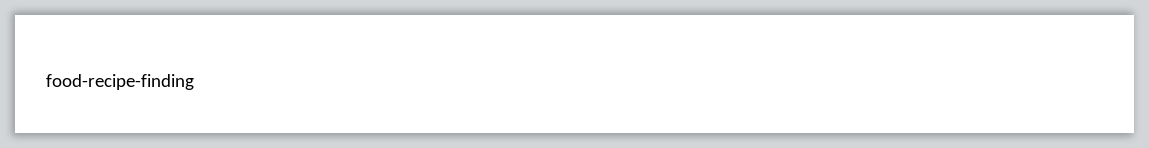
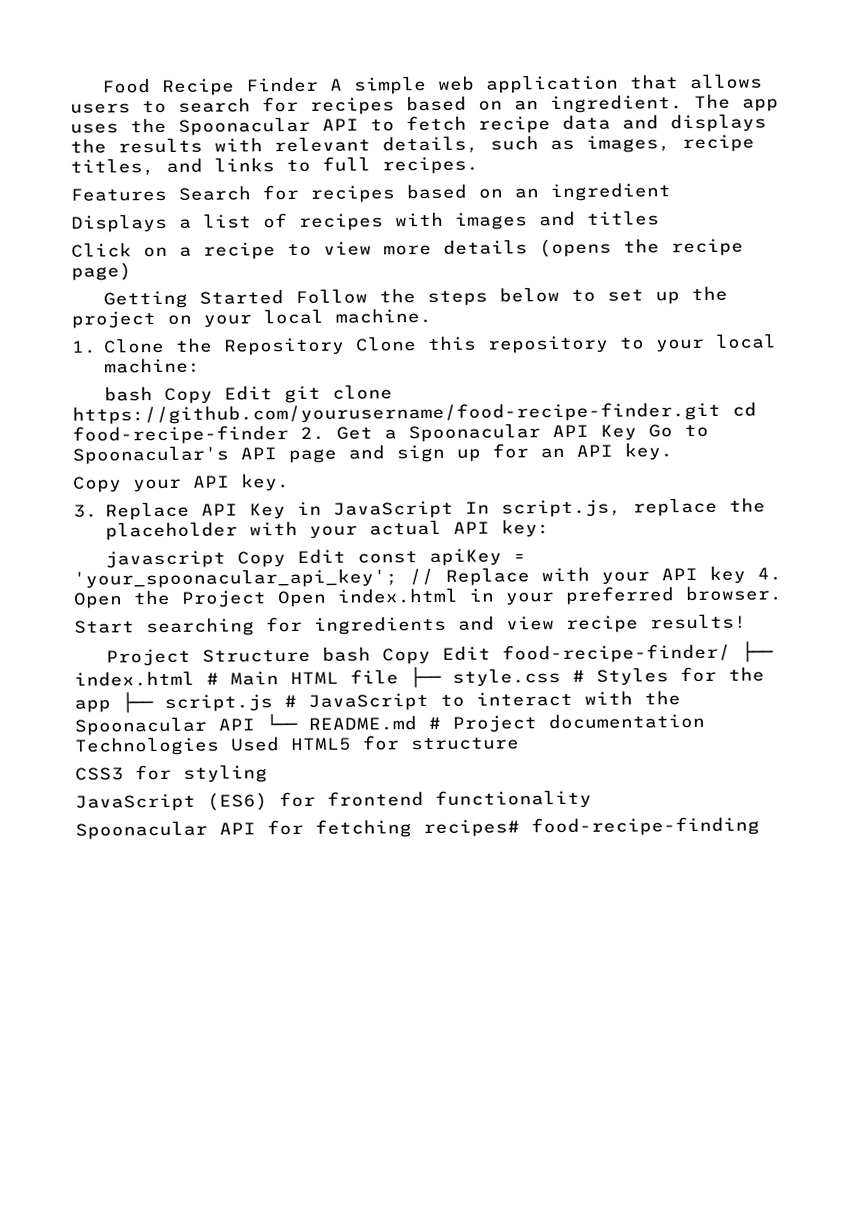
(46, 82) none -> [102,73,764,96] [70,93,779,115] [70,113,767,136] [70,134,755,154] [70,156,479,176] [70,182,671,203] [71,210,660,233] [71,238,744,260] [71,262,132,281] [103,285,729,309] [71,307,432,329] [72,333,778,356] [104,357,202,374] [104,384,394,404] [72,401,757,425] [72,423,709,445] [72,442,673,465] [73,473,290,493] [73,497,767,521] [105,519,551,541] [105,548,527,569] [73,565,782,589] [73,585,782,609] [74,613,747,637] [106,641,775,667] [74,666,765,689] [74,690,681,714] [74,712,705,736] [74,735,520,756] [75,764,268,783] [75,789,592,812] [75,819,520,840] Food Recipe Finder A simple web application that allows users to search for recipes based on an ingredient. The app uses the Spoonacular API to fetch recipe data and displays the results with relevant details, such as images, recipe titles, and links to full recipes. // Features Search for recipes based on an ingredient // Displays a list of recipes with images and titles // Click on a recipe to view more details (opens the recipe page) // Getting Started Follow the steps below to set up the project on your local machine. // 1. Clone the Repository Clone this repository to your local machine: // bash Copy Edit git clone https://github.com/yourusername/food-recipe-finder.git cd food-recipe-finder 2. Get a Spoonacular API Key Go to Spoonacular's API page and sign up for an API key. // Copy your API key. // 3. Replace API Key in JavaScript In script.js, replace the placeholder with your actual API key: // javascript Copy Edit const apiKey = 'your_spoonacular_api_key'; // Replace with your API key 4. Open the Project Open index.html in your preferred browser. // Start searching for ingredients and view recipe results! // Project Structure bash Copy Edit food-recipe-finder/ ├── index.html # Main HTML file ├── style.css # Styles for the app ├── script.js # JavaScript to interact with the Spoonacular API └── README.md # Project documentation Technologies Used HTML5 for structure // CSS3 for styling // JavaScript (ES6) for frontend functionality // Spoonacular API for fetching recipes#

